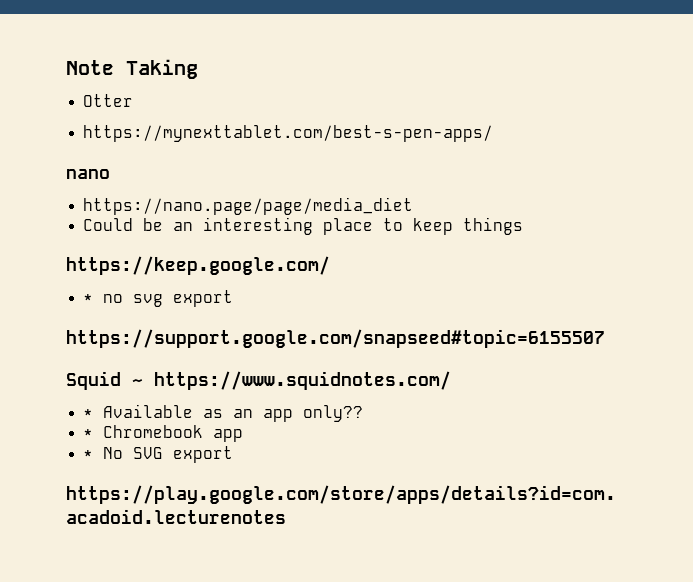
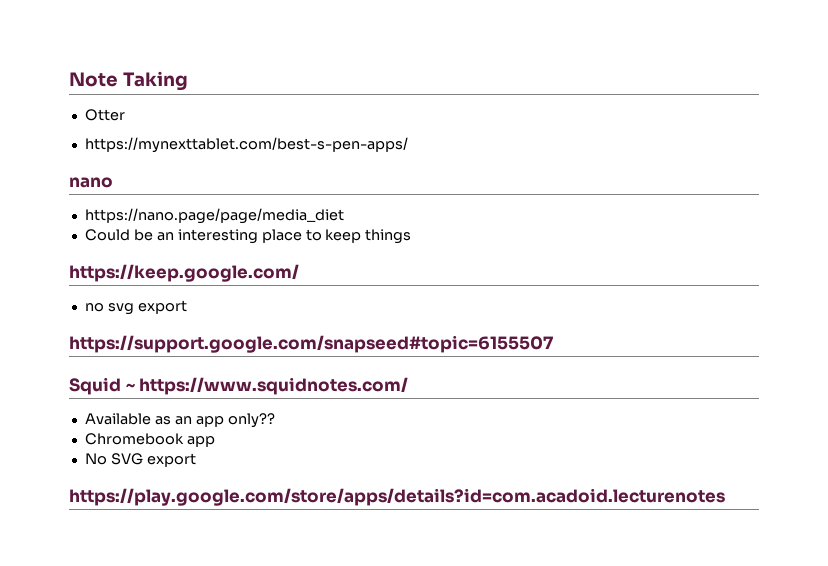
[83,294,94,303] * -> (299, 273) none
[83,409,94,418] * -> (409, 386) none
[83,429,94,438] * -> (275, 420) none
[83,450,94,459] * -> (215, 441) none

